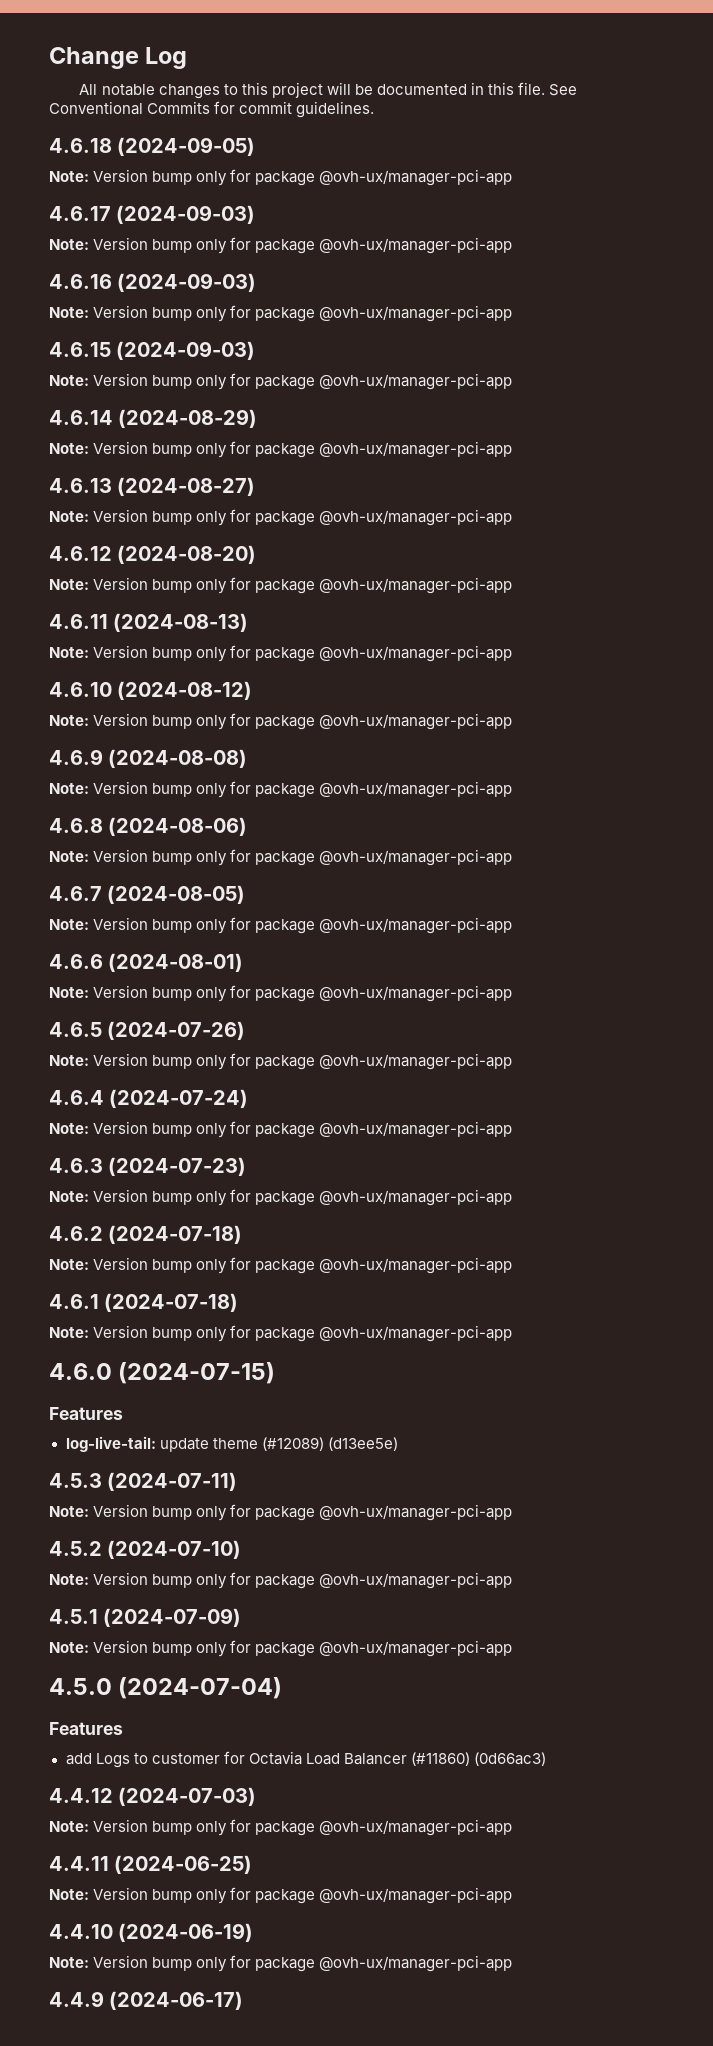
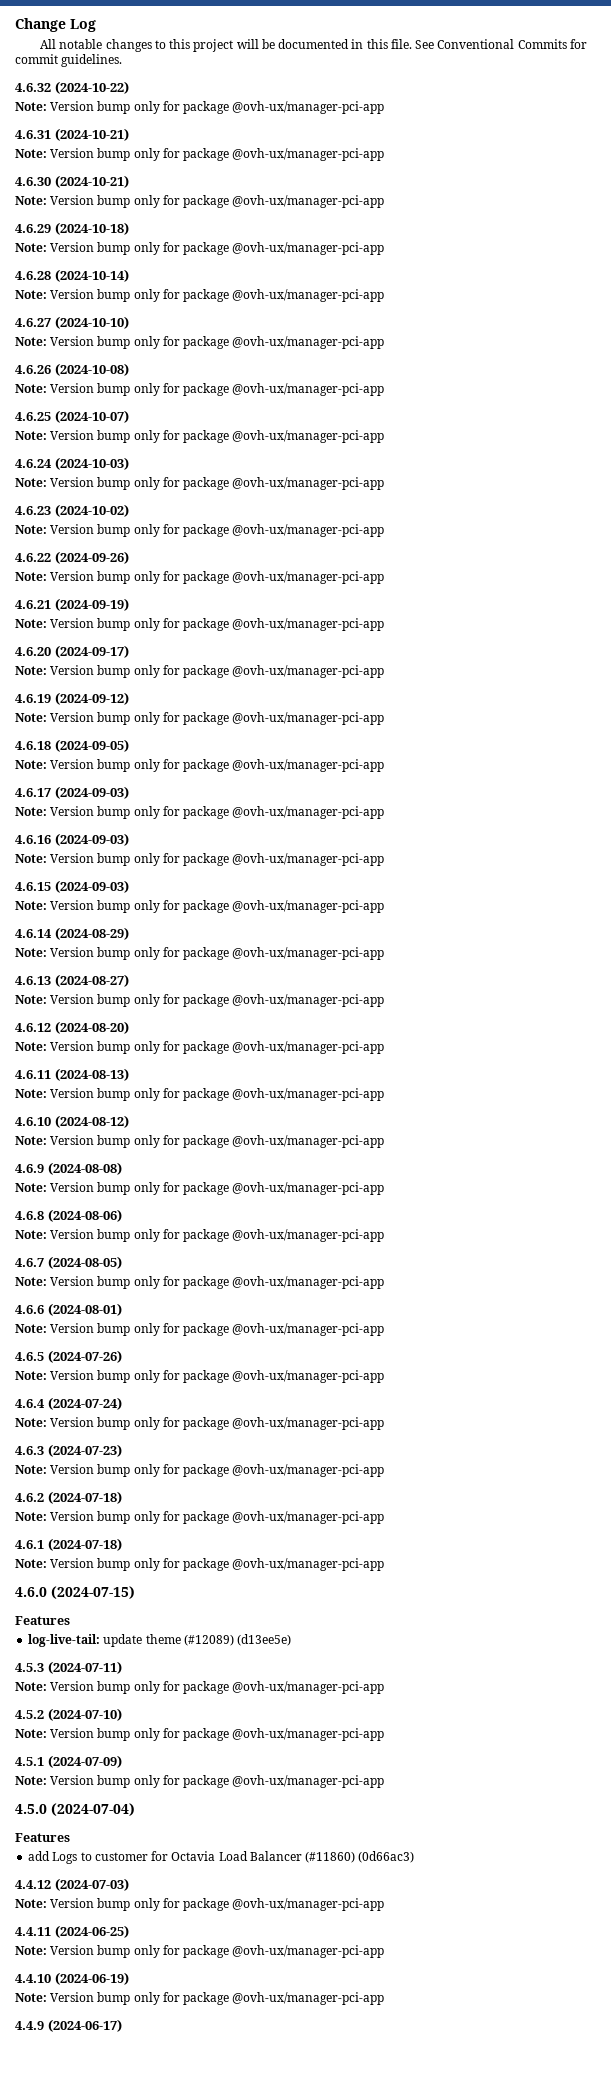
(375, 109) none -> [15,81,129,94] [15,101,385,114] [15,128,129,141] [15,148,385,161] [15,175,129,188] [15,195,385,208] [15,222,129,235] [15,242,385,255] [15,269,129,282] [15,289,385,302] [15,316,129,329] [15,336,385,349] [15,363,129,376] [15,383,385,396] [15,410,129,423] [15,430,385,443] [15,457,129,470] [15,477,385,490] [15,504,129,517] [15,524,385,537] [15,551,129,564] [15,571,385,584] [15,598,129,611] [15,618,385,631] [15,645,129,658] [15,665,385,678] [15,692,129,705] [15,712,385,725] // 4.6.32 (2024-10-22) // Note: Version bump only for package @ovh-ux/manager-pci-app // 4.6.31 (2024-10-21) // Note: Version bump only for package @ovh-ux/manager-pci-app // 4.6.30 (2024-10-21) // Note: Version bump only for package @ovh-ux/manager-pci-app // 4.6.29 (2024-10-18) // Note: Version bump only for package @ovh-ux/manager-pci-app // 4.6.28 (2024-10-14) // Note: Version bump only for package @ovh-ux/manager-pci-app // 4.6.27 (2024-10-10) // Note: Version bump only for package @ovh-ux/manager-pci-app // 4.6.26 (2024-10-08) // Note: Version bump only for package @ovh-ux/manager-pci-app // 4.6.25 (2024-10-07) // Note: Version bump only for package @ovh-ux/manager-pci-app // 4.6.24 (2024-10-03) // Note: Version bump only for package @ovh-ux/manager-pci-app // 4.6.23 (2024-10-02) // Note: Version bump only for package @ovh-ux/manager-pci-app // 4.6.22 (2024-09-26) // Note: Version bump only for package @ovh-ux/manager-pci-app // 4.6.21 (2024-09-19) // Note: Version bump only for package @ovh-ux/manager-pci-app // 4.6.20 (2024-09-17) // Note: Version bump only for package @ovh-ux/manager-pci-app // 4.6.19 (2024-09-12) // Note: Version bump only for package @ovh-ux/manager-pci-app

